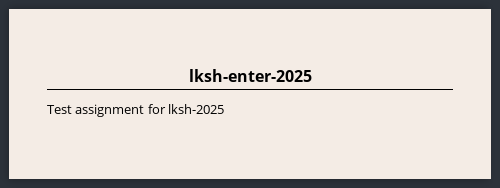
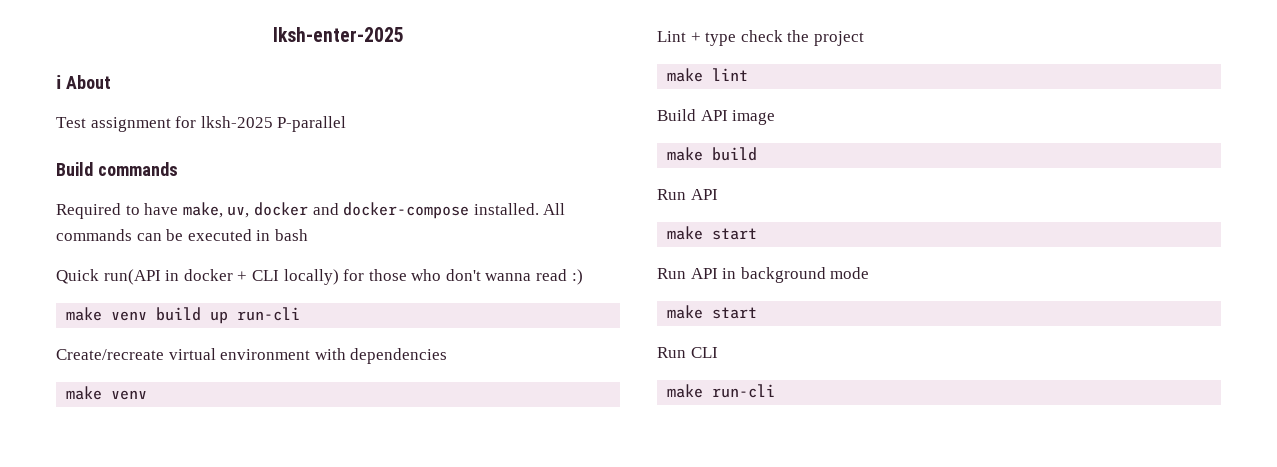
(312, 75) none -> [56,75,111,89] // ℹ About
(225, 109) none -> [277,116,347,132] [56,162,178,176] [56,202,566,219] [56,229,308,241] [56,269,583,285] [66,307,301,324] [56,348,448,364] [66,386,148,400] [657,30,864,46] [667,68,749,82] [657,109,776,125] [667,147,758,161] [657,189,718,200] [667,226,758,240] [657,267,870,283] [667,305,758,319] [657,347,718,358] [667,384,776,398] P-parallel // Build commands // Required to have make, uv, docker and docker-compose installed. All commands can be executed in bash // Quick run(API in docker + CLI locally) for those who don't wanna read :) // make venv build up run-cli // Create/recreate virtual environment with dependencies // make venv // Lint + type check the project // make lint // Build API image // make build // Run API // make start // Run API in background mode // make start // Run CLI // make run-cli

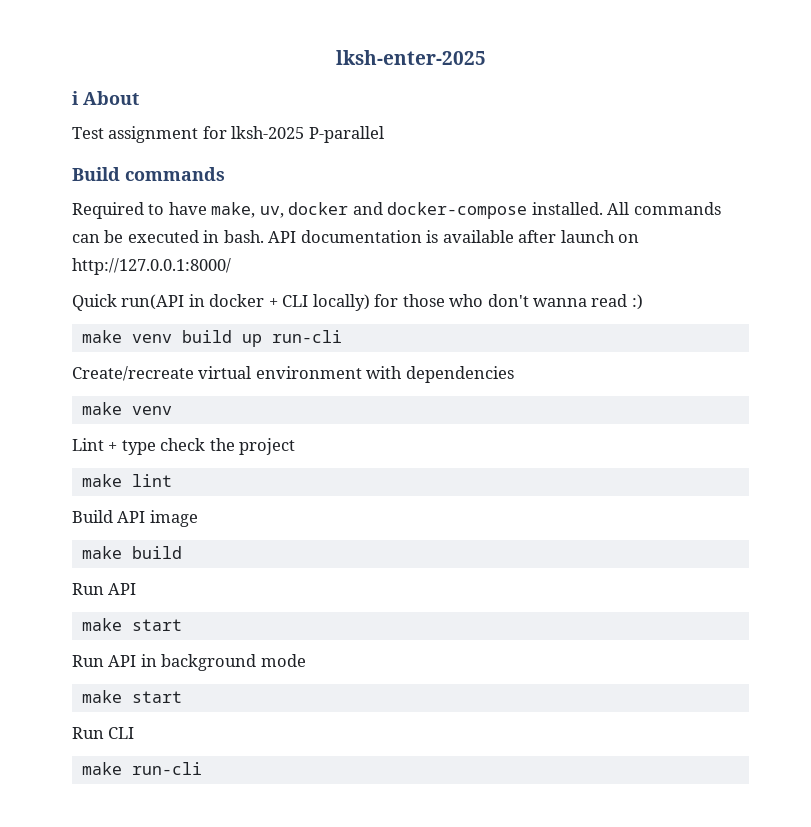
[274,229,308,241] bash -> [223,230,640,243] [72,258,231,275] bash. API documentation is available after launch on http://127.0.0.1:8000/

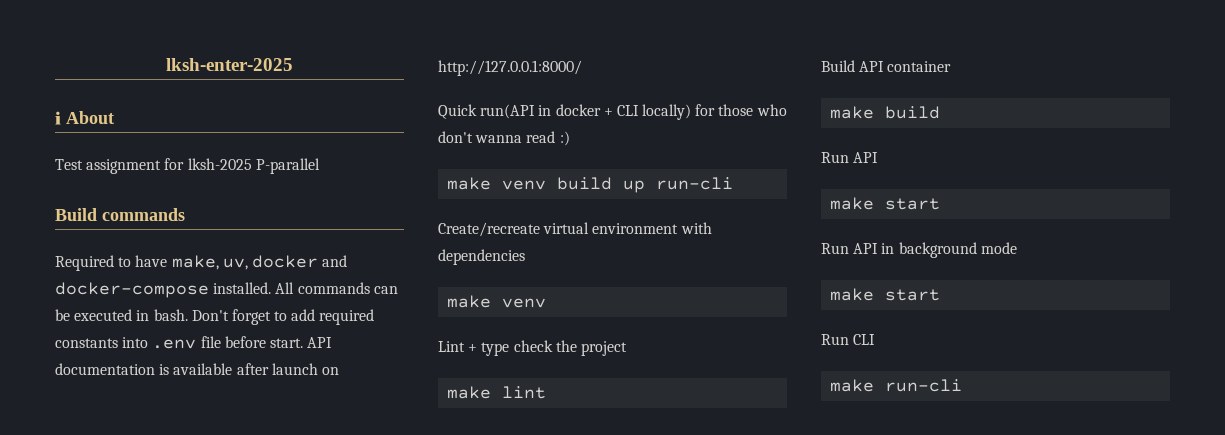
(264, 236) none -> [191,309,375,325] [55,336,303,349] Don't forget to add required constants into .env file before start.
[149,510,198,527] image -> [887,61,952,72] container

